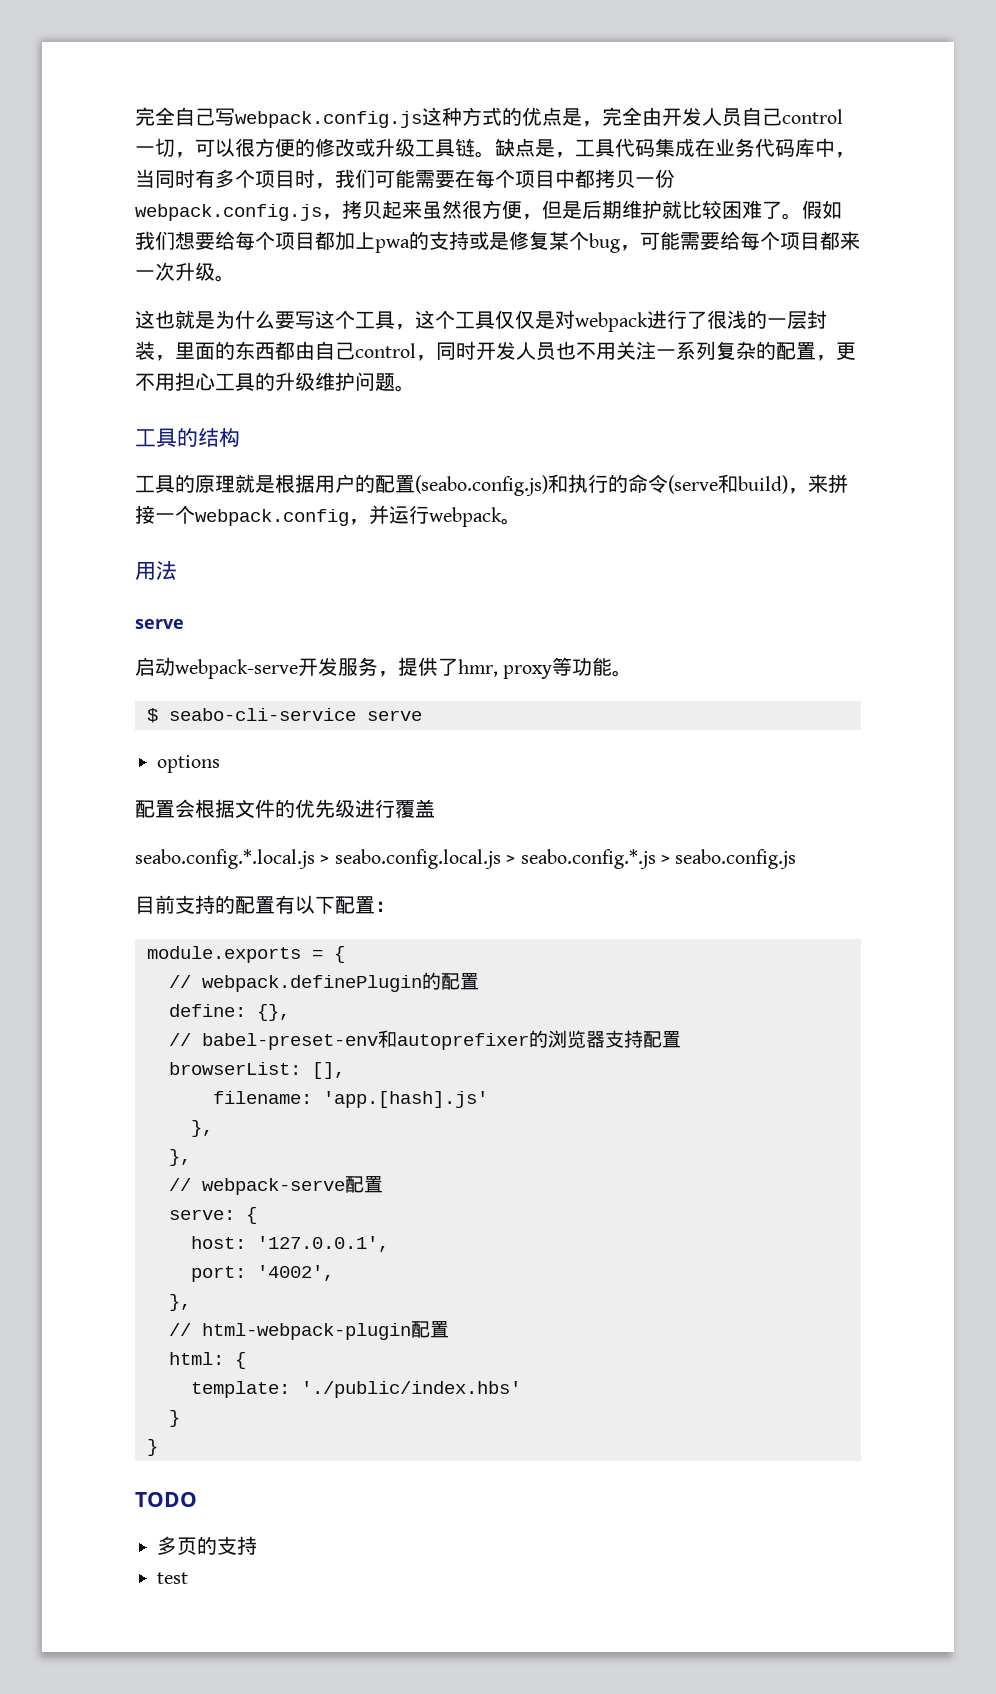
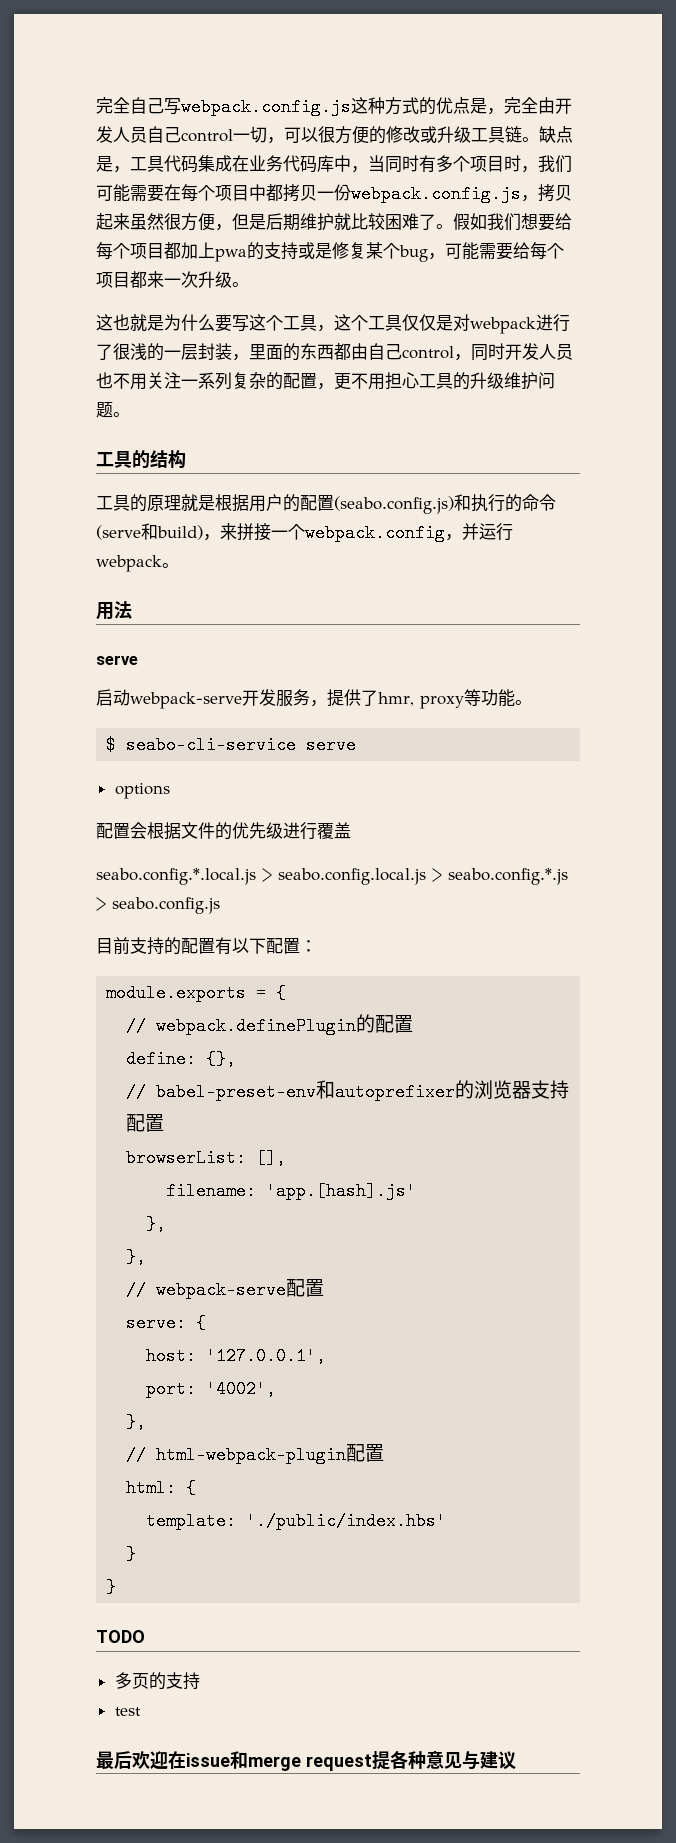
(188, 1578) none -> [96,1750,516,1771] // 最后欢迎在issue和merge request提各种意见与建议

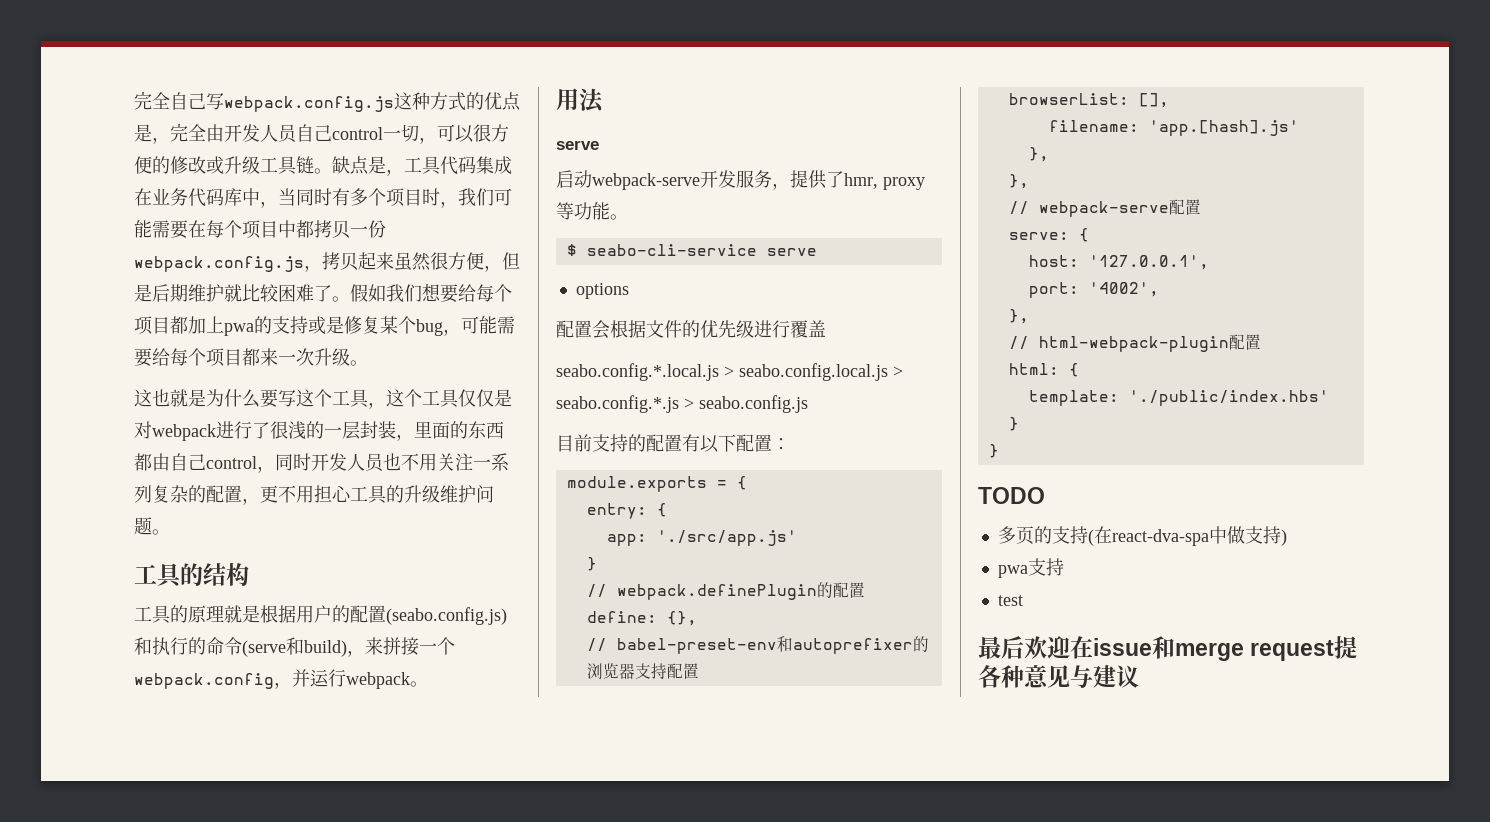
(287, 993) none -> [586,503,667,519] [606,530,797,546] [586,557,597,571] // entry: { // app: './src/app.js' // }
(200, 1681) none -> [1087,526,1287,546] [997,558,1064,578] (在react-dva-spa中做支持) // pwa支持

